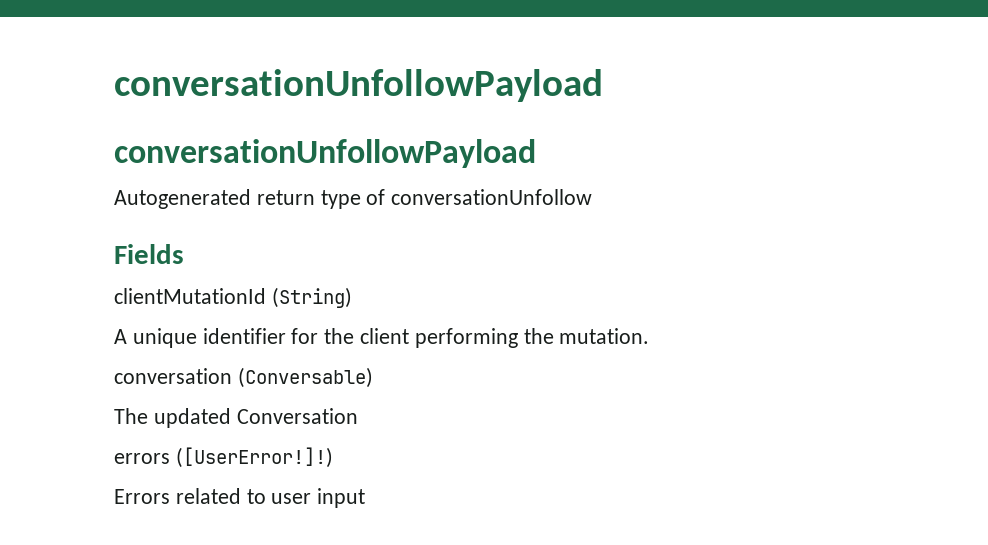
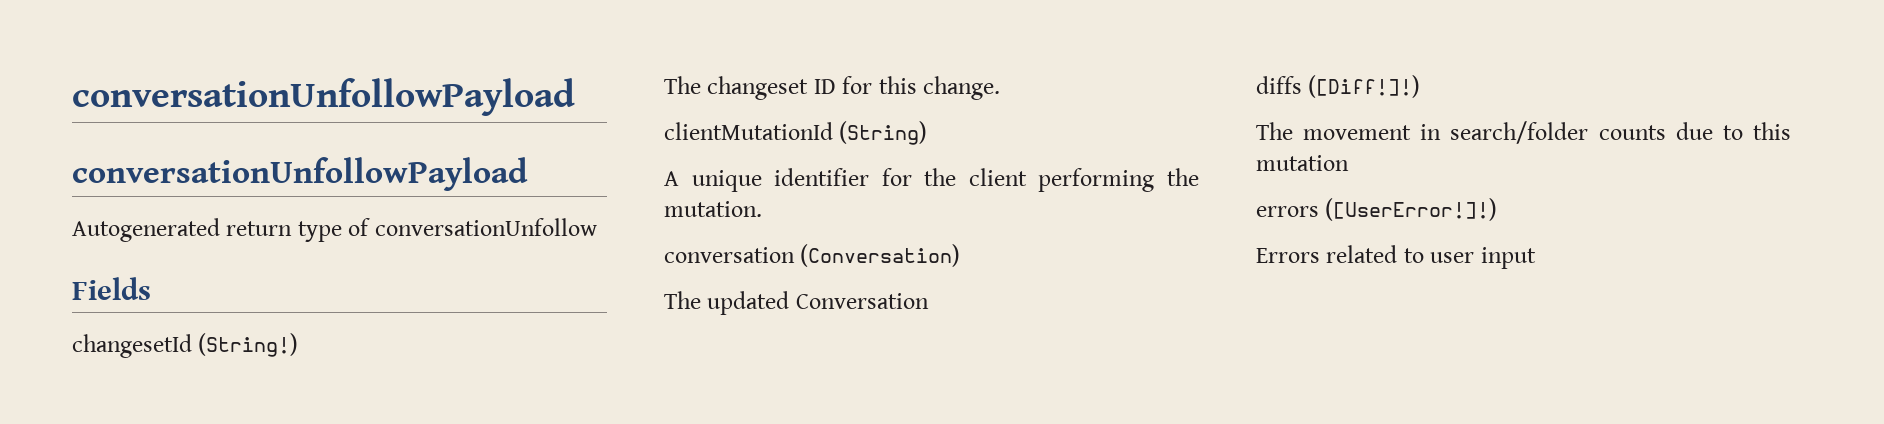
(184, 254) none -> [72,333,299,358] [664,76,1001,100] // changesetId (String!) // The changeset ID for this change.
[237,367,373,388] (Conversable) -> [800,244,961,267] (Conversation)
(358, 416) none -> [1256,75,1421,98] [1256,121,1791,144] [1256,155,1349,171] // diffs ([Diff!]!) // The movement in search/folder counts due to this mutation

